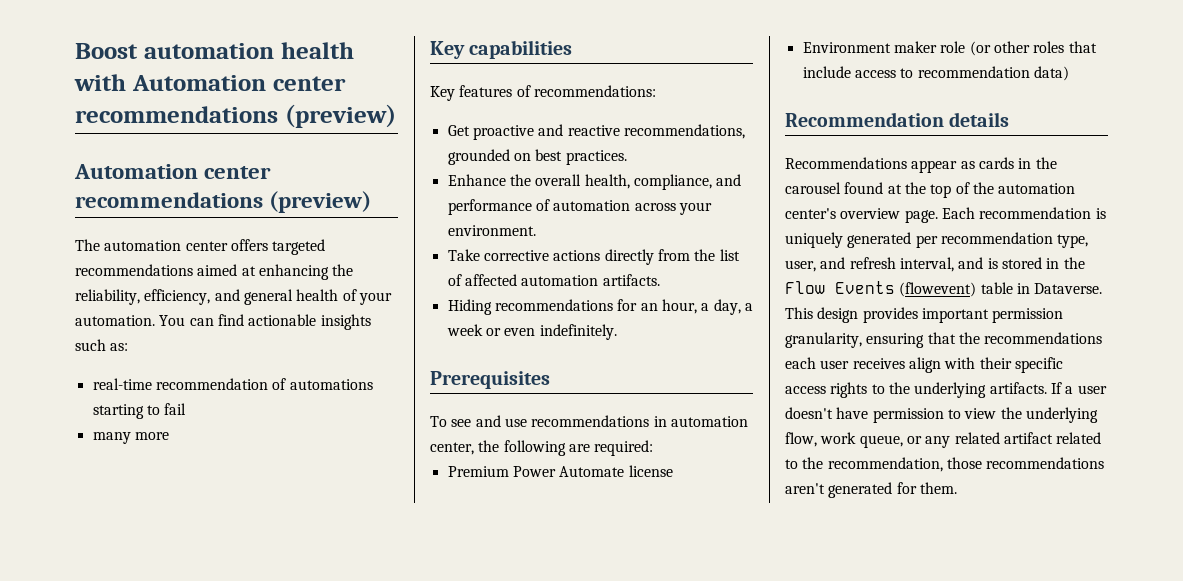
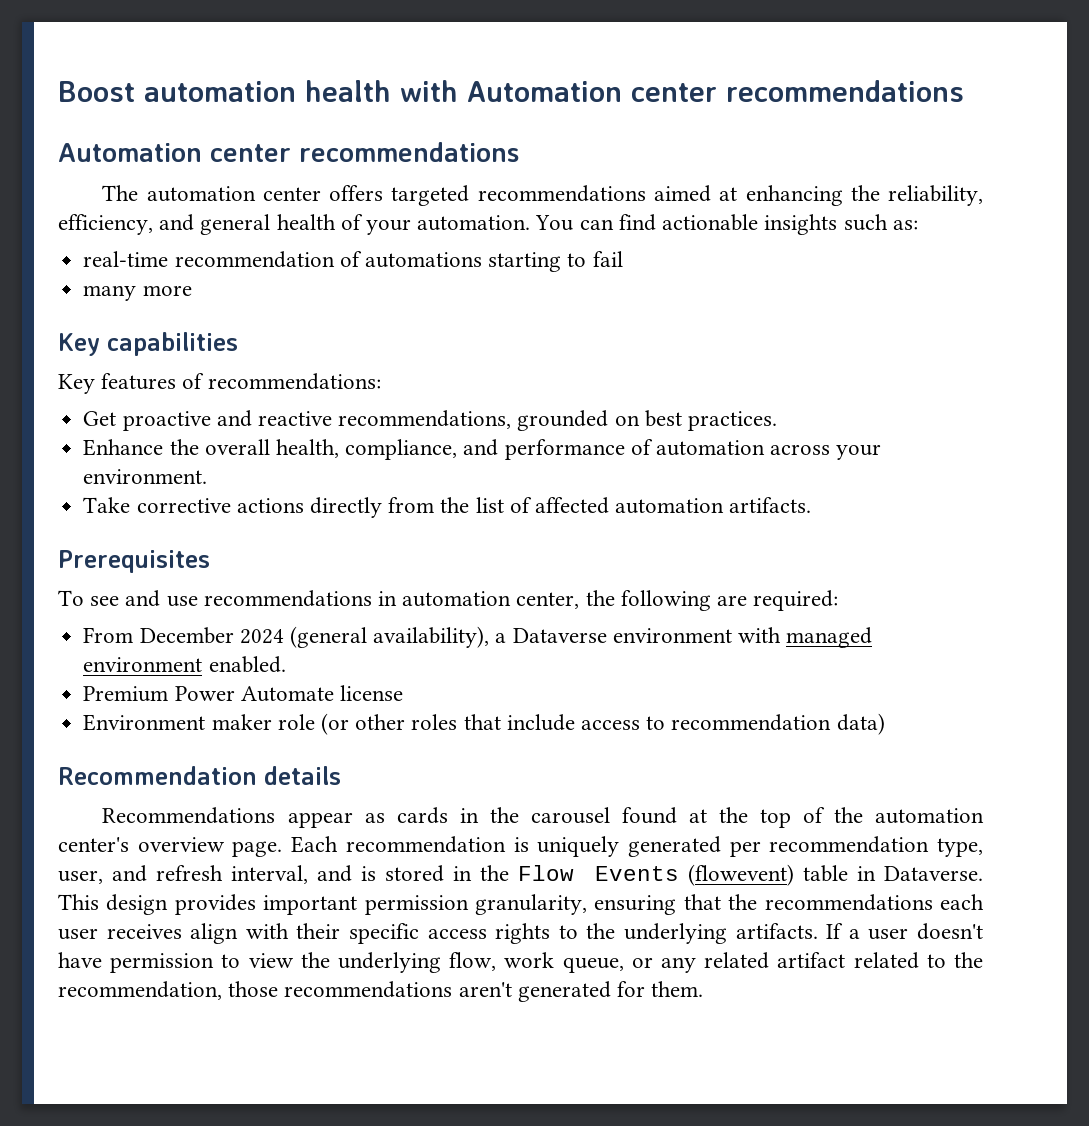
[284,104,396,128] [74,164,272,179] [75,191,372,213] (preview) // Automation center recommendations (preview) -> [58,142,519,162] // Automation center recommendations
[447,299,753,315] [446,324,617,340] // Hiding recommendations for an hour, a day, a week or even indefinitely. -> (812, 505) none
(654, 448) none -> [83,626,873,648] [83,656,286,673] // From December 2024 (general availability), a Dataverse environment with managed environment enabled.

